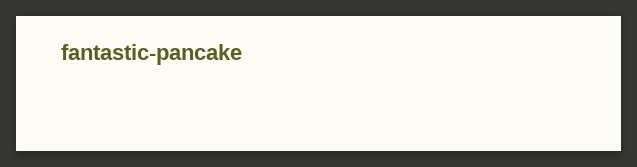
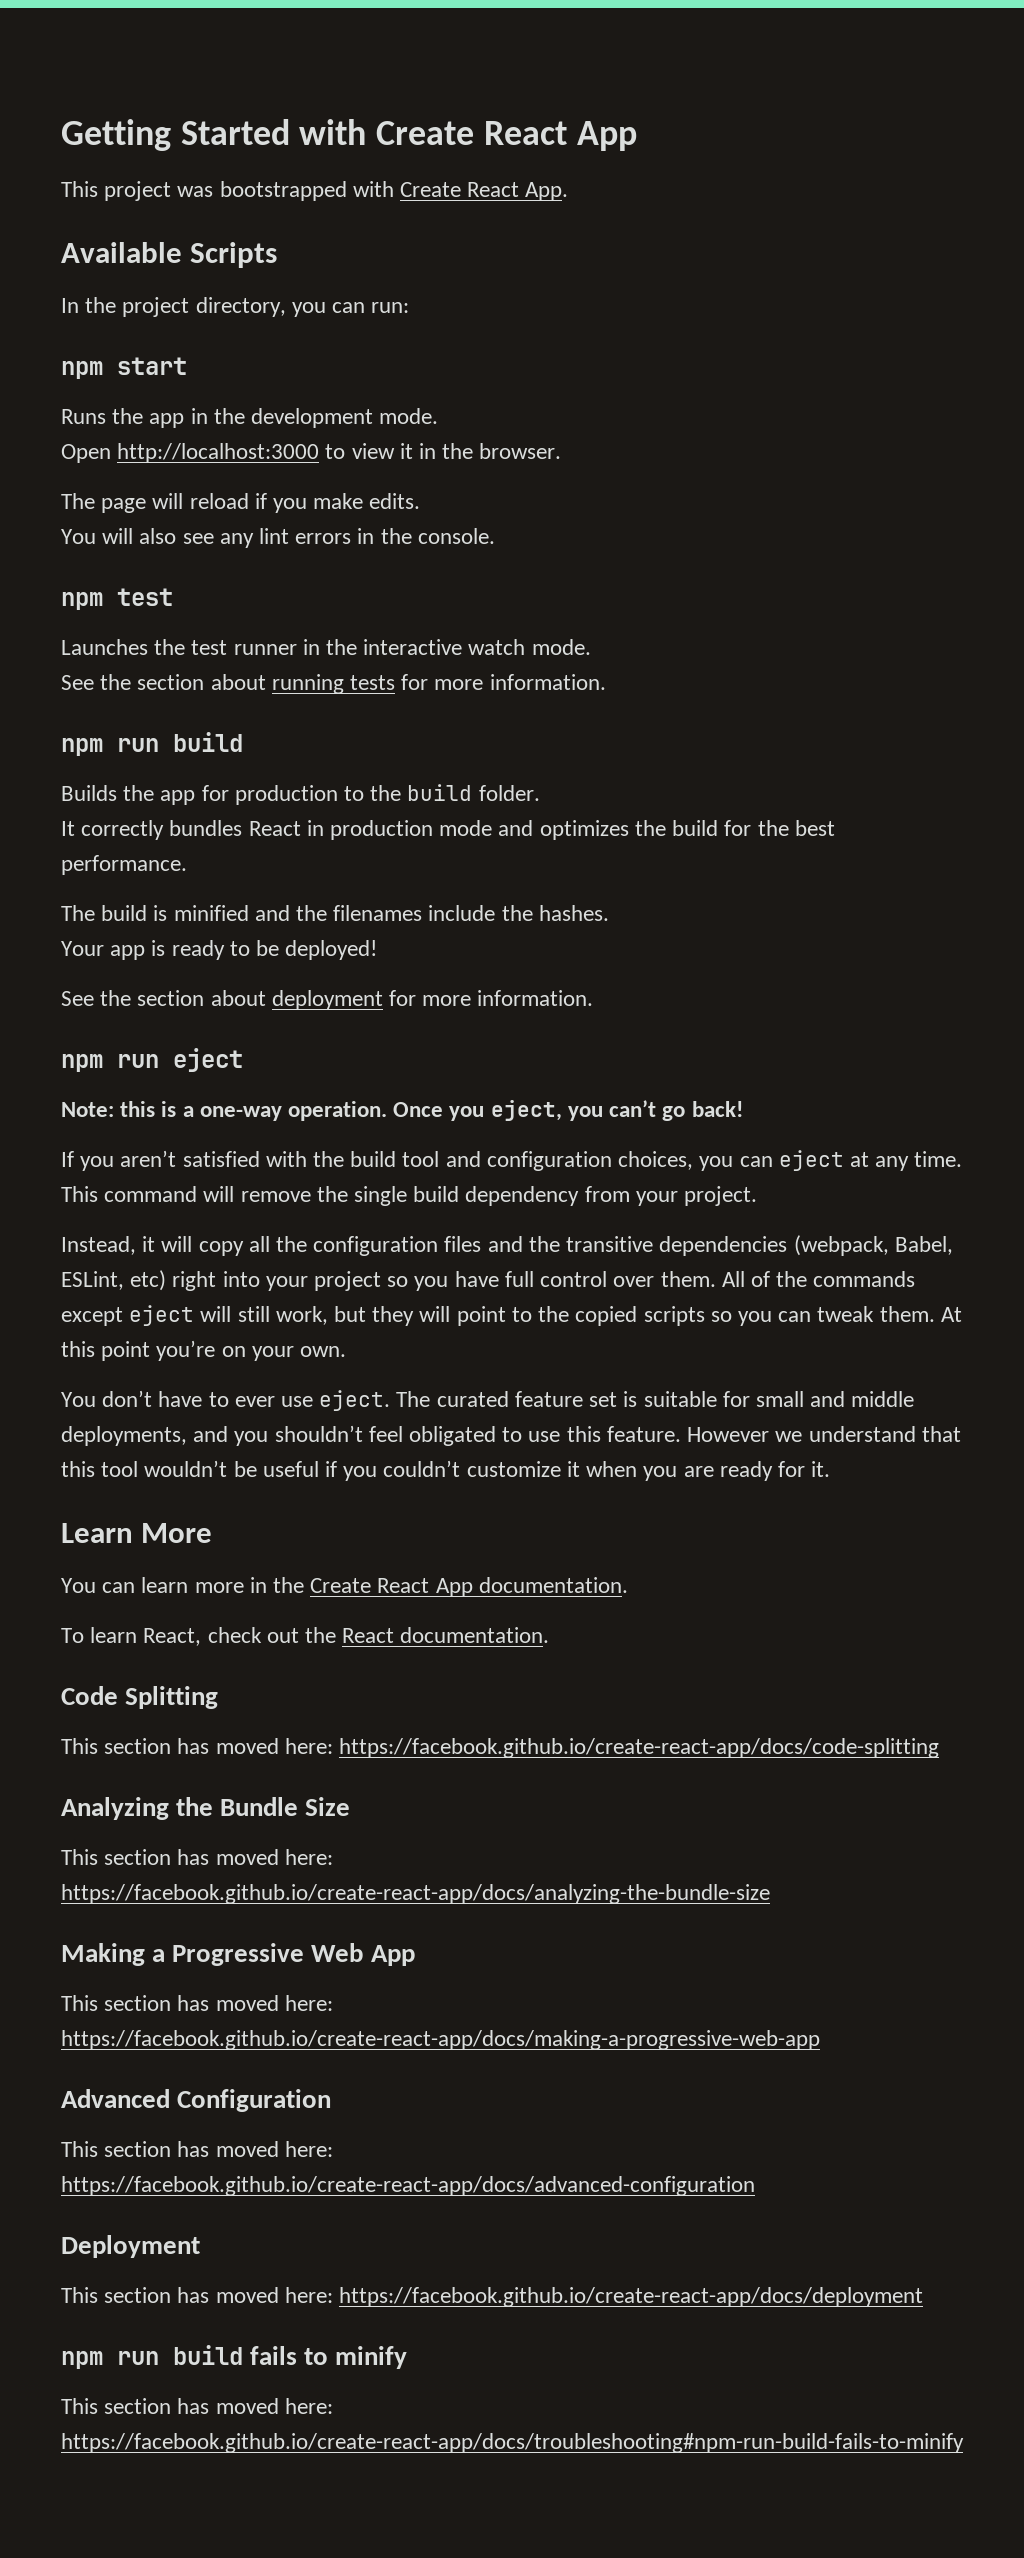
[61,44,242,65] fantastic-pancake -> [61,119,637,151] [61,181,569,201] [61,242,278,268] [61,297,410,317] [61,357,187,379] [61,408,439,428] [61,443,562,463] [61,493,421,513] [61,528,495,548] [61,588,173,610] [61,639,591,655] [61,674,606,694] [61,732,243,756] [61,784,540,805] [61,820,835,840] [61,855,187,875] [61,905,609,921] [61,940,378,960] [61,990,594,1010] [61,1048,243,1072] [61,1100,743,1121] [61,1150,963,1171] [61,1186,758,1206] [61,1235,953,1256] [61,1270,916,1291] [61,1305,962,1326] [61,1340,347,1361] [61,1390,915,1411] [61,1425,961,1446] [61,1460,831,1481] [61,1523,213,1543] [61,1577,628,1597] [61,1627,550,1646] [61,1686,219,1709] [61,1738,940,1758] [61,1797,351,1820] [61,1849,333,1865] [61,1884,770,1904] [61,1943,415,1966] [61,1995,333,2011] [61,2030,820,2050] [61,2089,332,2112] [61,2141,333,2157] [61,2176,755,2196] [61,2235,200,2258] [61,2287,924,2307] [61,2345,408,2369] [61,2398,333,2414] [61,2433,964,2453] Getting Started with Create React App // This project was bootstrapped with Create React App. // Available Scripts // In the project directory, you can run: // npm start // Runs the app in the development mode. // Open http://localhost:3000 to view it in the browser. // The page will reload if you make edits. // You will also see any lint errors in the console. // npm test // Launches the test runner in the interactive watch mode. // See the section about running tests for more information. // npm run build // Builds the app for production to the build folder. // It correctly bundles React in production mode and optimizes the build for the best performance. // The build is minified and the filenames include the hashes. // Your app is ready to be deployed! // See the section about deployment for more information. // npm run eject // Note: this is a one-way operation. Once you eject, you can’t go back! // If you aren’t satisfied with the build tool and configuration choices, you can eject at any time. This command will remove the single build dependency from your project. // Instead, it will copy all the configuration files and the transitive dependencies (webpack, Babel, ESLint, etc) right into your project so you have full control over them. All of the commands except eject will still work, but they will point to the copied scripts so you can tweak them. At this point you’re on your own. // You don’t have to ever use eject. The curated feature set is suitable for small and middle deployments, and you shouldn’t feel obligated to use this feature. However we understand that this tool wouldn’t be useful if you couldn’t customize it when you are ready for it. // Learn More // You can learn more in the Create React App documentation. // To learn React, check out the React documentation. // Code Splitting // This section has moved here: https://facebook.github.io/create-react-app/docs/code-splitting // Analyzing the Bundle Size // This section has moved here: https://facebook.github.io/create-react-app/docs/analyzing-the-bundle-size // Making a Progressive Web App // This section has moved here: https://facebook.github.io/create-react-app/docs/making-a-progressive-web-app // Advanced Configuration // This section has moved here: https://facebook.github.io/create-react-app/docs/advanced-configuration // Deployment // This section has moved here: https://facebook.github.io/create-react-app/docs/deployment // npm run build fails to minify // This section has moved here: https://facebook.github.io/create-react-app/docs/troubleshooting#npm-run-build-fails-to-minify

